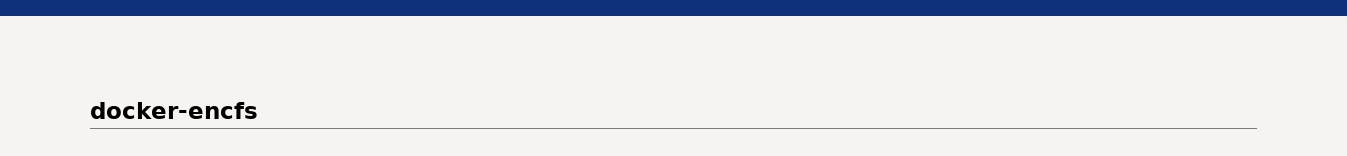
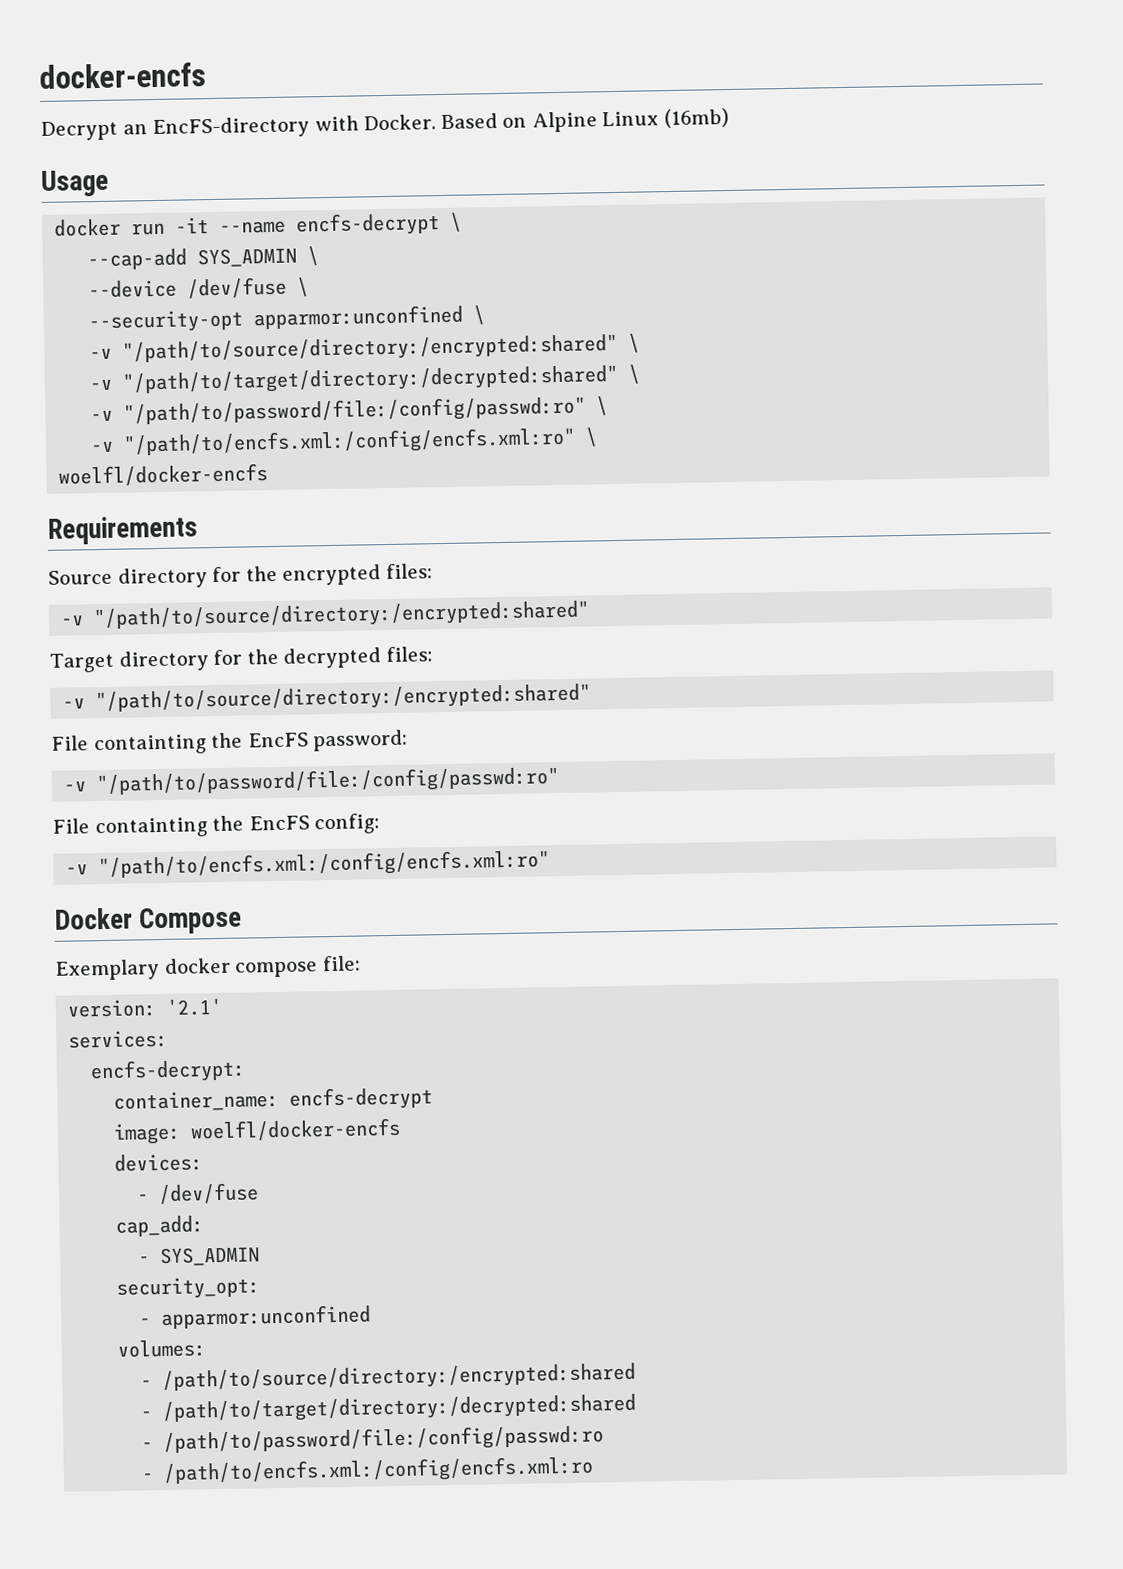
(258, 110) none -> [40,107,729,141] [41,169,109,197] [54,212,463,237] [87,246,320,271] [88,276,310,299] [88,304,486,334] [89,333,641,364] [89,364,642,395] [90,395,609,426] [90,426,599,457] [58,463,269,487] [47,515,198,545] [48,563,433,589] [60,600,591,631] [49,646,433,673] [62,683,592,714] [51,729,409,756] [63,766,561,797] [52,813,381,839] [65,849,551,880] [54,906,243,935] [55,955,361,981] [67,997,223,1018] [68,1029,169,1049] [90,1058,247,1084] [113,1086,434,1112] [113,1117,402,1145] [114,1153,204,1172] [137,1182,260,1205] [115,1215,205,1237] [138,1246,261,1267] [116,1276,261,1300] [139,1304,372,1330] [117,1339,207,1358] [140,1362,637,1393] [140,1393,638,1424] [141,1424,605,1455] [141,1455,595,1486] // Decrypt an EncFS-directory with Docker. Based on Alpine Linux (16mb) // Usage // docker run -it --name encfs-decrypt \ // --cap-add SYS_ADMIN \ // --device /dev/fuse \ // --security-opt apparmor:unconfined \ // -v "/path/to/source/directory:/encrypted:shared" \ // -v "/path/to/target/directory:/decrypted:shared" \ // -v "/path/to/password/file:/config/passwd:ro" \ // -v "/path/to/encfs.xml:/config/encfs.xml:ro" \ // woelfl/docker-encfs // Requirements // Source directory for the encrypted files: // -v "/path/to/source/directory:/encrypted:shared" // Target directory for the decrypted files: // -v "/path/to/source/directory:/encrypted:shared" // File containting the EncFS password: // -v "/path/to/password/file:/config/passwd:ro" // File containting the EncFS config: // -v "/path/to/encfs.xml:/config/encfs.xml:ro" // Docker Compose // Exemplary docker compose file: // version: '2.1' // services: // encfs-decrypt: // container_name: encfs-decrypt // image: woelfl/docker-encfs // devices: // - /dev/fuse // cap_add: // - SYS_ADMIN // security_opt: // - apparmor:unconfined // volumes: // - /path/to/source/directory:/encrypted:shared // - /path/to/target/directory:/decrypted:shared // - /path/to/password/file:/config/passwd:ro // - /path/to/encfs.xml:/config/encfs.xml:ro

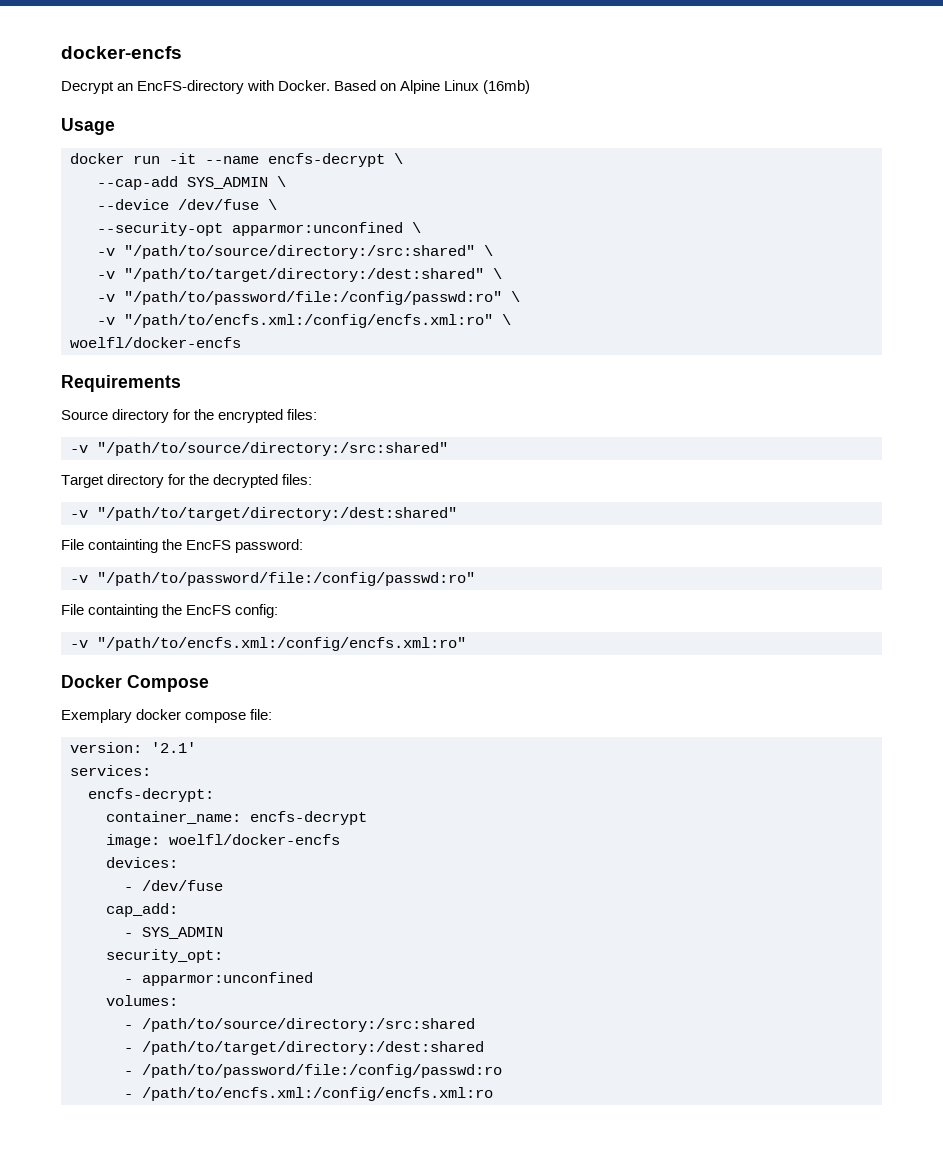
[122,333,641,364] [89,364,620,395] "/path/to/source/directory:/encrypted:shared" \ // -v "/path/to/target/directory:/decrypted:shared" -> [124,245,493,259] [97,268,484,282] "/path/to/source/directory:/src:shared" \ // -v "/path/to/target/directory:/dest:shared"
[93,600,591,631] "/path/to/source/directory:/encrypted:shared" -> [97,442,448,456] "/path/to/source/directory:/src:shared"
[95,683,592,714] "/path/to/source/directory:/encrypted:shared" -> [97,507,457,521] "/path/to/target/directory:/dest:shared"
[162,1362,637,1393] [140,1393,638,1424] /path/to/source/directory:/encrypted:shared // - /path/to/target/directory:/decrypted:shared -> [142,1018,475,1032] [124,1041,484,1055] /path/to/source/directory:/src:shared // - /path/to/target/directory:/dest:shared

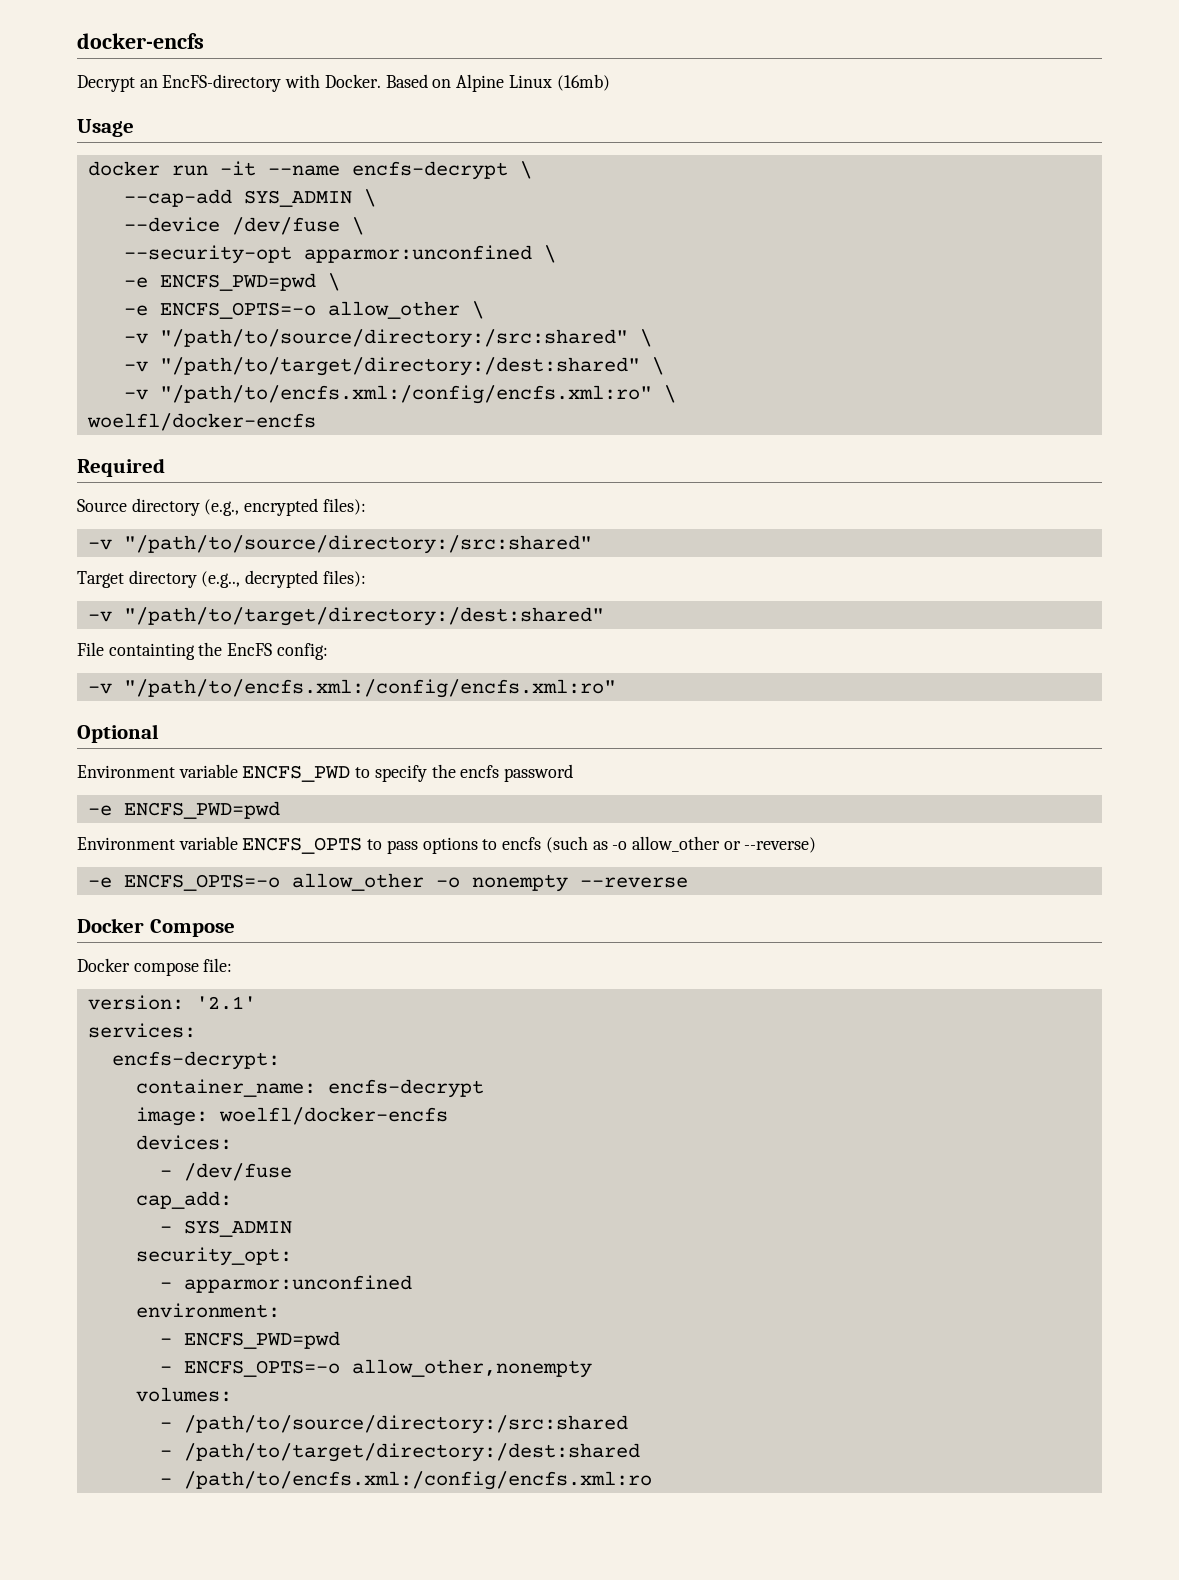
(421, 227) none -> [123,273,340,291] [123,301,484,319] // -e ENCFS_PWD=pwd \ // -e ENCFS_OPTS=-o allow_other \
[97,291,520,305] // -v "/path/to/password/file:/config/passwd:ro" \ -> (664, 366) none
[61,375,181,392] Requirements -> [77,458,165,477] Required
[173,409,318,423] for the encrypted files: -> [204,498,366,516] (e.g., encrypted files):
[168,474,313,488] [70,507,457,521] [61,539,304,553] [70,572,475,586] for the decrypted files: // -v "/path/to/target/directory:/dest:shared" // File containting the EncFS password: // -v "/path/to/password/file:/config/passwd:ro" -> [201,570,366,588] [87,607,604,626] (e.g.., decrypted files): // -v "/path/to/target/directory:/dest:shared"
(466, 644) none -> [77,724,159,743] [77,764,574,782] [87,801,280,819] [77,836,817,854] [87,873,688,892] // Optional // Environment variable ENCFS_PWD to specify the encfs password // -e ENCFS_PWD=pwd // Environment variable ENCFS_OPTS to pass options to encfs (such as -o allow_other or --reverse) // -e ENCFS_OPTS=-o allow_other -o nonempty --reverse
[61,709,182,723] Exemplary docker -> [77,958,130,972] Docker
(313, 979) none -> [135,1303,280,1318] [159,1331,340,1349] [159,1359,592,1378] // environment: // - ENCFS_PWD=pwd // - ENCFS_OPTS=-o allow_other,nonempty
[124,1064,502,1078] // - /path/to/password/file:/config/passwd:ro -> (640, 1452) none

